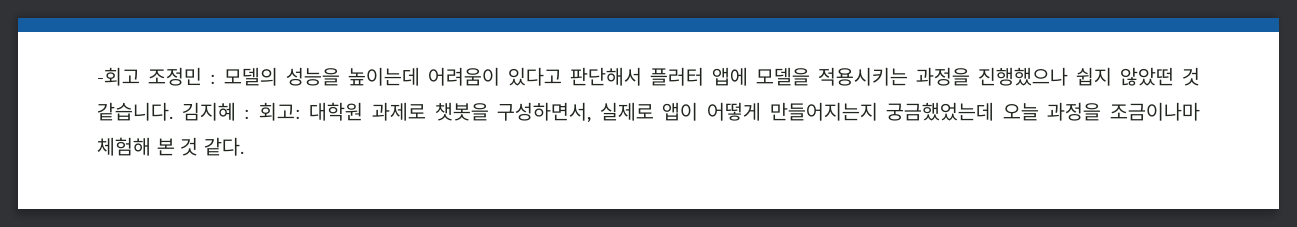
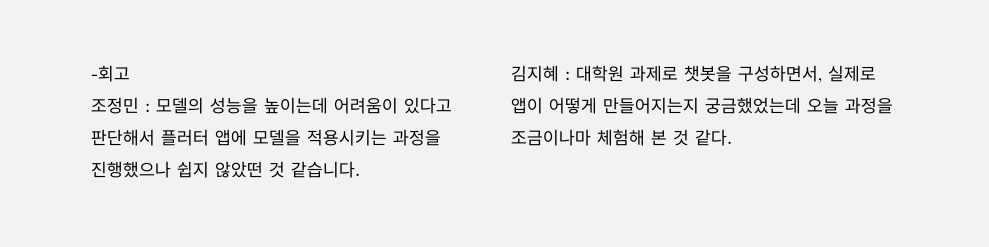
(140, 76) none -> (130, 73) //
(173, 111) none -> (360, 169) //
[258,102,301,121] 회고: -> (570, 75) none

